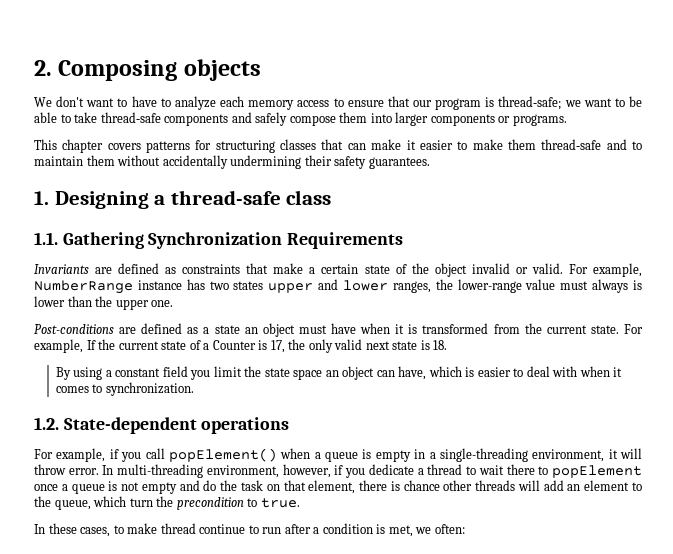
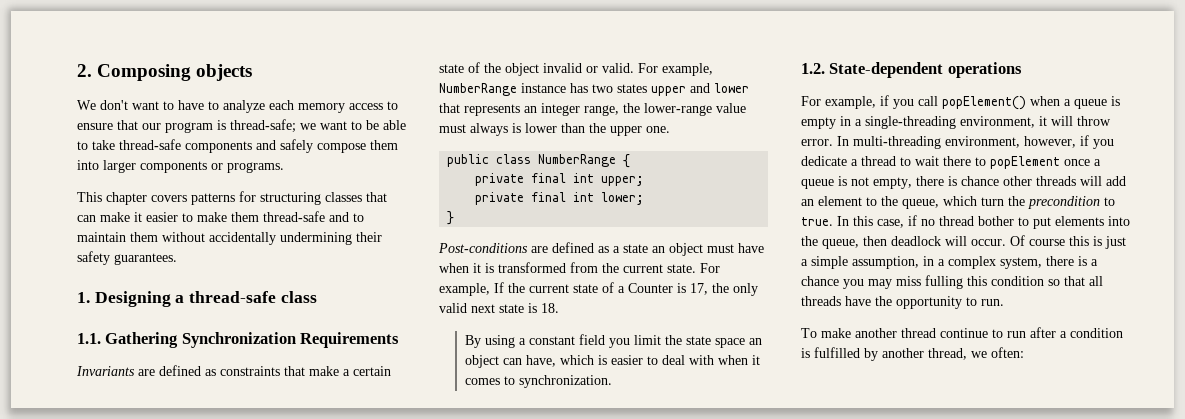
[392,281,431,293] ranges, -> [439,103,619,116] that represents an integer range,
(174, 303) none -> [447,154,631,168] [475,173,645,186] [475,192,645,205] [447,211,455,225] // public class NumberRange { // private final int upper; // private final int lower; // }
[141,480,356,494] empty and do the task on that element, -> [873,177,912,189] empty,
[34,523,158,537] // In these cases, to make -> [837,215,1130,229] [801,235,1126,249] [801,256,1098,269] [801,275,1103,289] [801,296,1004,309] [801,328,897,338] In this case, if no thread bother to put elements into the queue, then deadlock will occur. Of course this is just a simple assumption, in a complex system, there is a chance you may miss fulling this condition so that all threads have the opportunity to run. // To make another
[388,525,413,537] met, -> [814,347,967,361] fulfilled by another thread,

